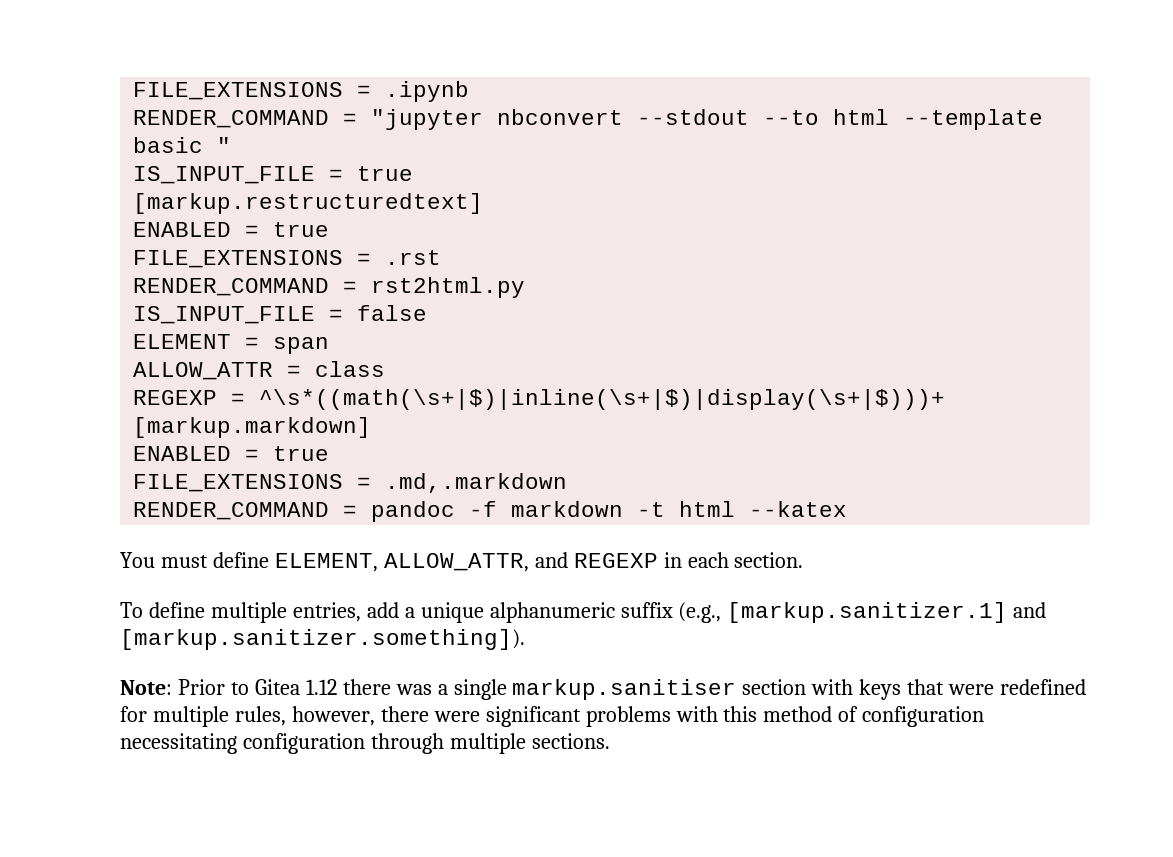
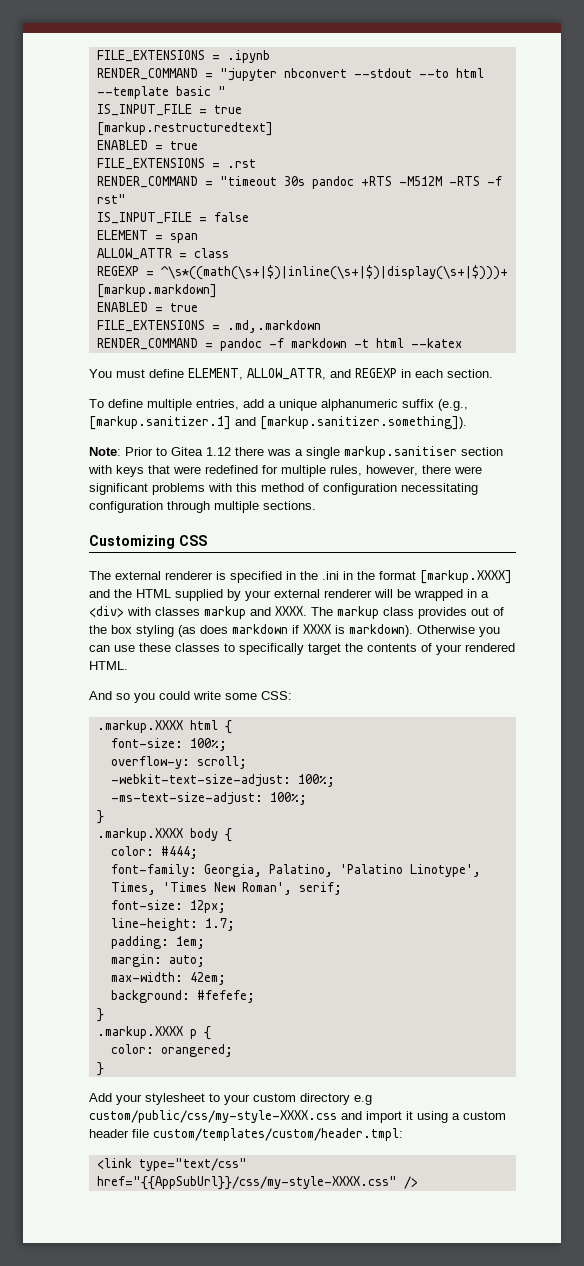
[371,277,526,298] rst2html.py -> [219,176,502,189] [96,194,126,204] "timeout 30s pandoc +RTS -M512M -RTS -f rst"
(610, 741) none -> [89,535,207,549] [89,570,512,584] [89,589,489,601] [89,606,504,619] [89,624,500,637] [89,643,515,655] [89,661,128,670] [89,691,292,703] [96,720,232,734] [110,738,227,751] [110,756,247,769] [110,774,335,787] [110,792,307,805] [96,810,104,824] [96,828,232,842] [110,846,198,859] [110,864,481,877] [110,882,342,895] [110,900,226,913] [110,918,235,931] [110,936,205,949] [110,954,205,967] [110,972,226,985] [110,990,255,1003] [96,1008,104,1022] [96,1026,211,1040] [110,1044,233,1057] [96,1062,104,1076] [89,1093,372,1105] [89,1110,506,1123] [89,1128,403,1141] [96,1158,247,1171] [96,1176,418,1190] // Customizing CSS // The external renderer is specified in the .ini in the format [markup.XXXX] and the HTML supplied by your external renderer will be wrapped in a <div> with classes markup and XXXX. The markup class provides out of the box styling (as does markdown if XXXX is markdown). Otherwise you can use these classes to specifically target the contents of your rendered HTML. // And so you could write some CSS: // .markup.XXXX html { // font-size: 100%; // overflow-y: scroll; // -webkit-text-size-adjust: 100%; // -ms-text-size-adjust: 100%; // } // .markup.XXXX body { // color: #444; // font-family: Georgia, Palatino, 'Palatino Linotype', Times, 'Times New Roman', serif; // font-size: 12px; // line-height: 1.7; // padding: 1em; // margin: auto; // max-width: 42em; // background: #fefefe; // } // .markup.XXXX p { // color: orangered; // } // Add your stylesheet to your custom directory e.g custom/public/css/my-style-XXXX.css and import it using a custom header file custom/templates/custom/header.tmpl: // <link type="text/css" href="{{AppSubUrl}}/css/my-style-XXXX.css" />

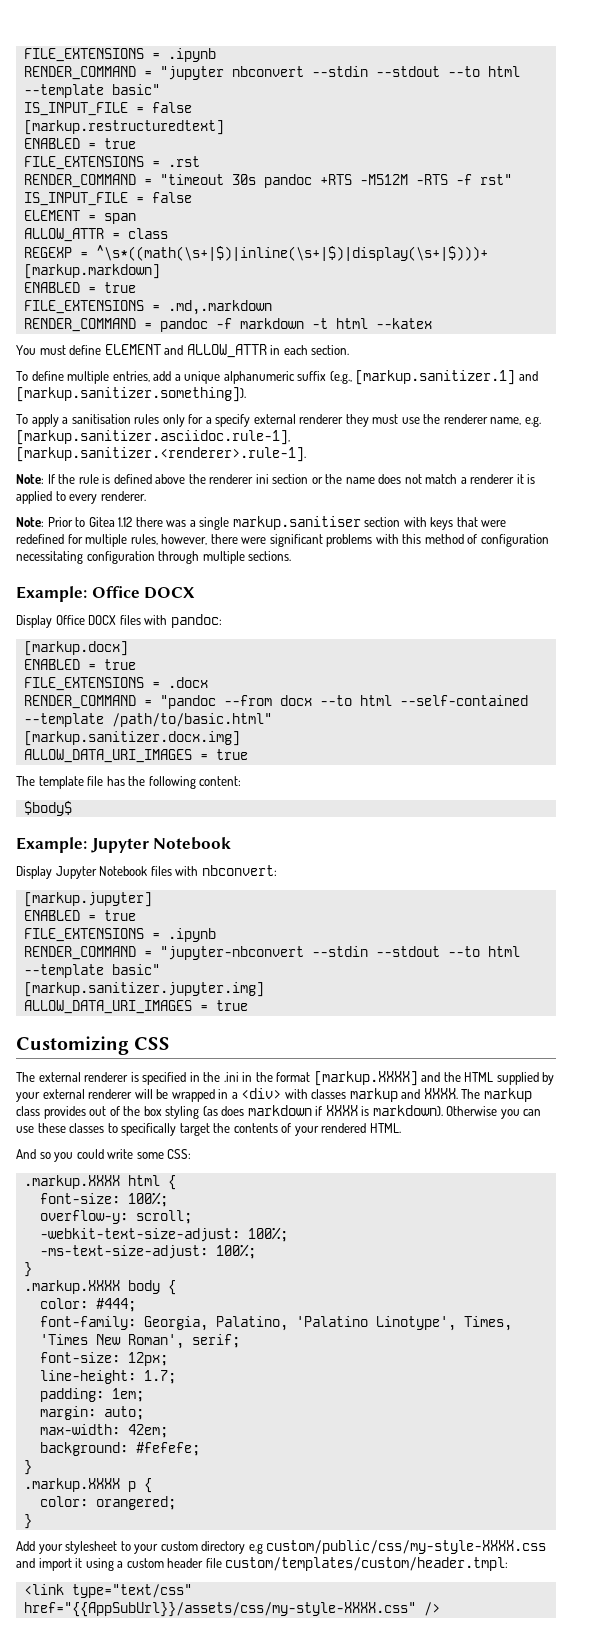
[353,68,484,78] [96,86,226,99] [96,104,242,116] --stdout --to html --template basic " // IS_INPUT_FILE = true -> [311,66,520,77] [23,84,160,98] [23,102,192,116] --stdin --stdout --to html --template basic" // IS_INPUT_FILE = false
[188,368,397,380] ELEMENT, ALLOW_ATTR, and REGEXP -> [104,344,267,358] ELEMENT and ALLOW_ATTR
(467, 423) none -> [16,414,541,427] [16,430,290,445] [16,447,306,462] [16,474,536,484] [16,491,146,504] // To apply a sanitisation rules only for a specify external renderer they must use the renderer name, e.g. [markup.sanitizer.asciidoc.rule-1], [markup.sanitizer.<renderer>.rule-1]. // Note: If the rule is defined above the renderer ini section or the name does not match a renderer it is applied to every renderer.
(316, 505) none -> [16,586,196,602] [16,614,222,628] [23,641,128,656] [23,659,136,670] [23,677,208,691] [23,695,528,709] [23,713,272,727] [23,731,240,746] [23,749,248,763] [16,776,242,789] [23,801,72,816] [16,837,232,853] [16,865,277,879] [23,892,152,907] [23,910,136,921] [23,928,216,942] [23,946,520,960] [23,964,160,978] [23,982,264,997] [23,1000,248,1014] // Example: Office DOCX // Display Office DOCX files with pandoc: // [markup.docx] // ENABLED = true // FILE_EXTENSIONS = .docx // RENDER_COMMAND = "pandoc --from docx --to html --self-contained --template /path/to/basic.html" // [markup.sanitizer.docx.img] // ALLOW_DATA_URI_IMAGES = true // The template file has the following content: // $body$ // Example: Jupyter Notebook // Display Jupyter Notebook files with nbconvert: // [markup.jupyter] // ENABLED = true // FILE_EXTENSIONS = .ipynb // RENDER_COMMAND = "jupyter-nbconvert --stdin --stdout --to html --template basic" // [markup.sanitizer.jupyter.img] // ALLOW_DATA_URI_IMAGES = true
[96,1176,397,1190] href="{{AppSubUrl}}/css/my-style-XXXX.css" -> [23,1602,416,1617] href="{{AppSubUrl}}/assets/css/my-style-XXXX.css"

